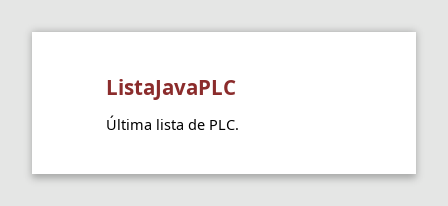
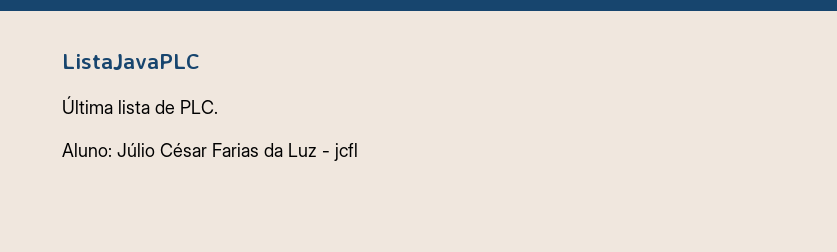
(239, 125) none -> [62,143,358,161] // Aluno: Júlio César Farias da Luz - jcfl

